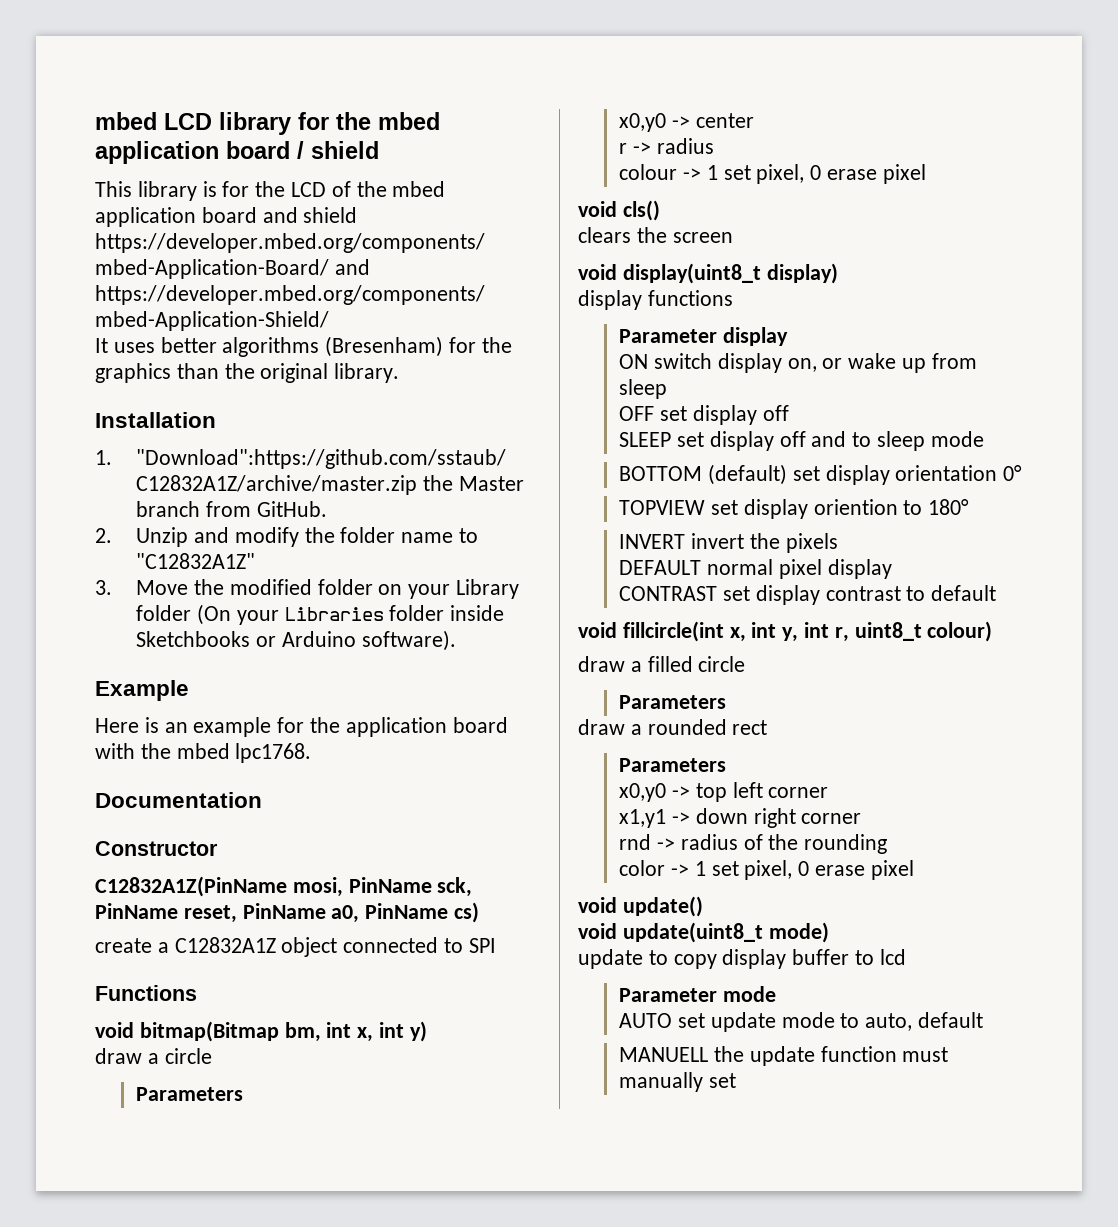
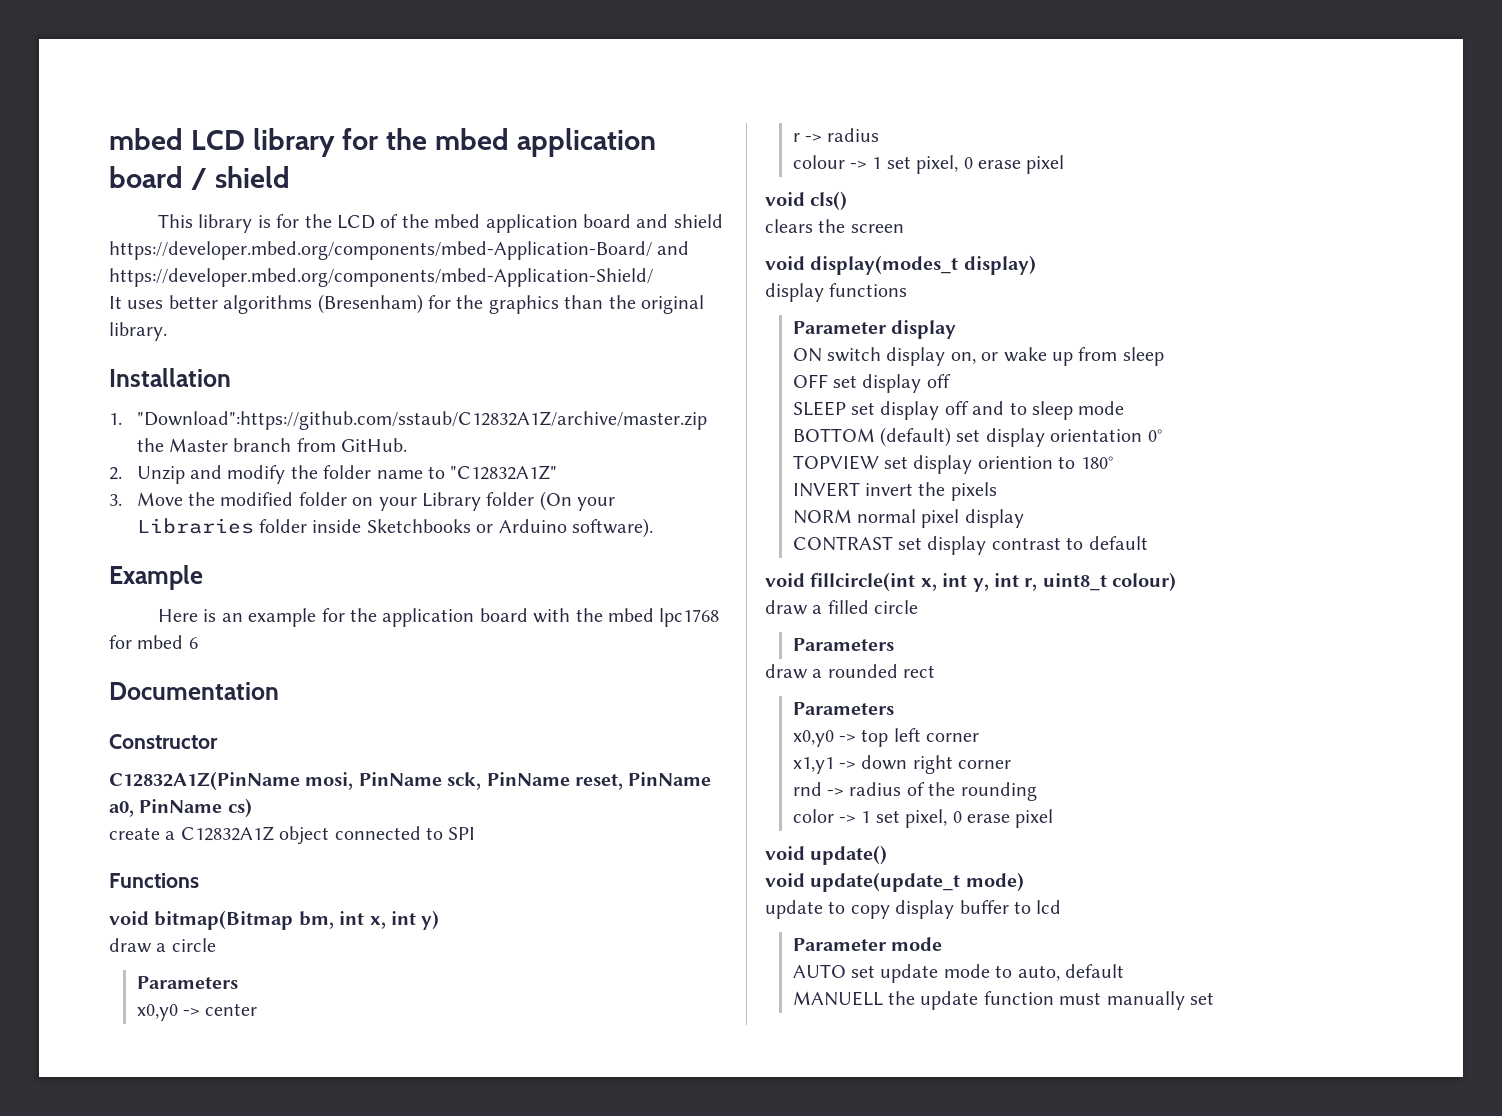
[235,743,312,763] lpc1768. -> [659,608,720,627] [109,635,198,649] lpc1768 for mbed 6
[622,263,761,284] display(uint8_t -> [810,255,959,275] display(modes_t
[619,560,702,575] DEFAULT -> [792,509,852,524] NORM
[622,922,763,943] update(uint8_t -> [810,872,961,892] update(update_t

